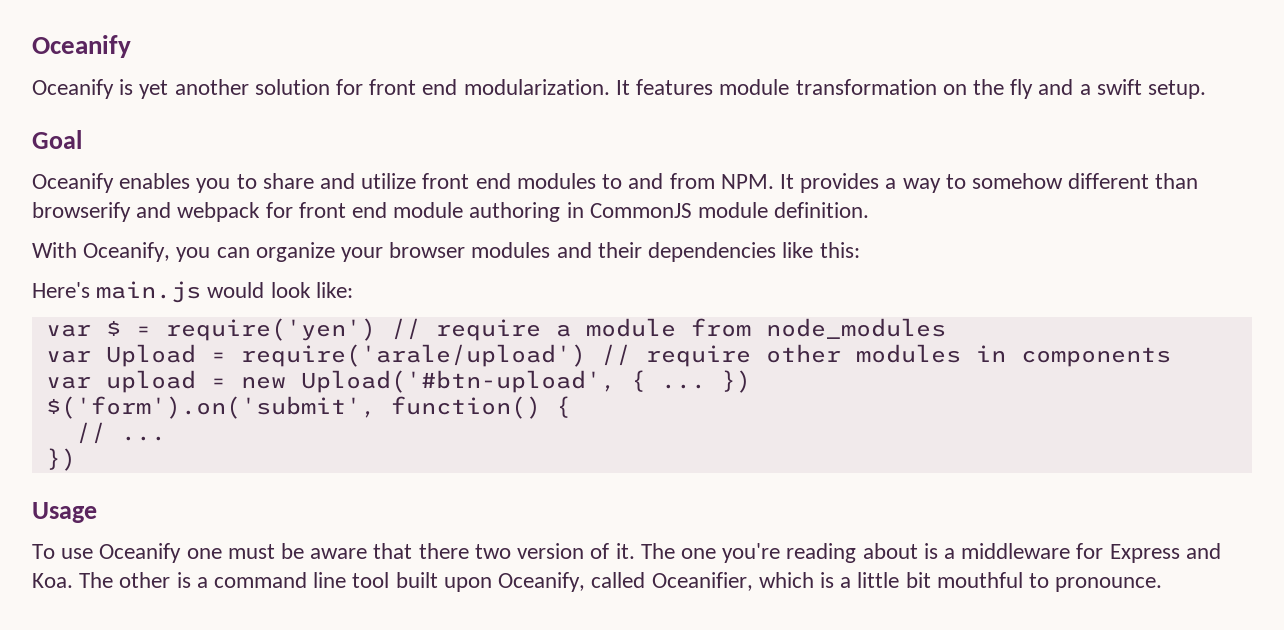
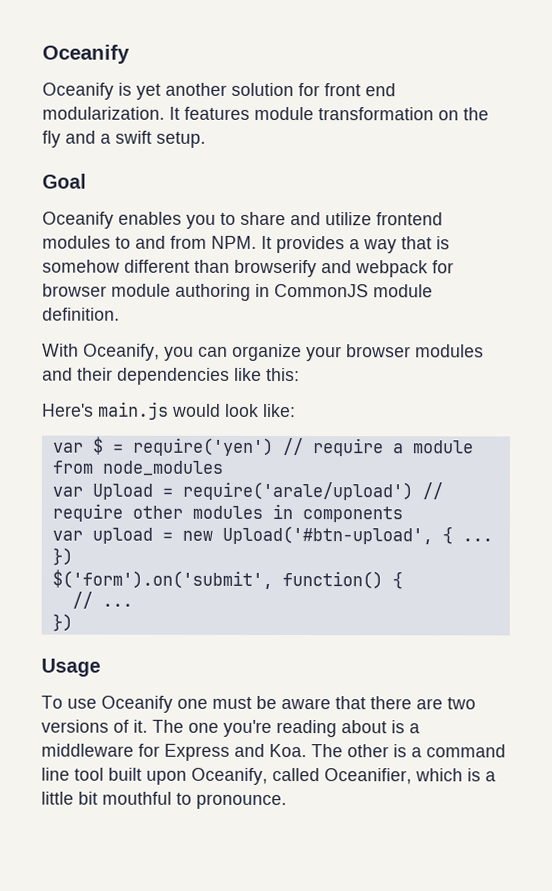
[422,173,511,189] front end -> [376,212,443,226] frontend
[945,174,966,189] to -> [401,236,450,250] that is
[298,202,388,218] front end -> [42,283,107,297] browser
[474,543,585,559] two version -> [416,697,476,710] [41,719,109,733] are two versions

